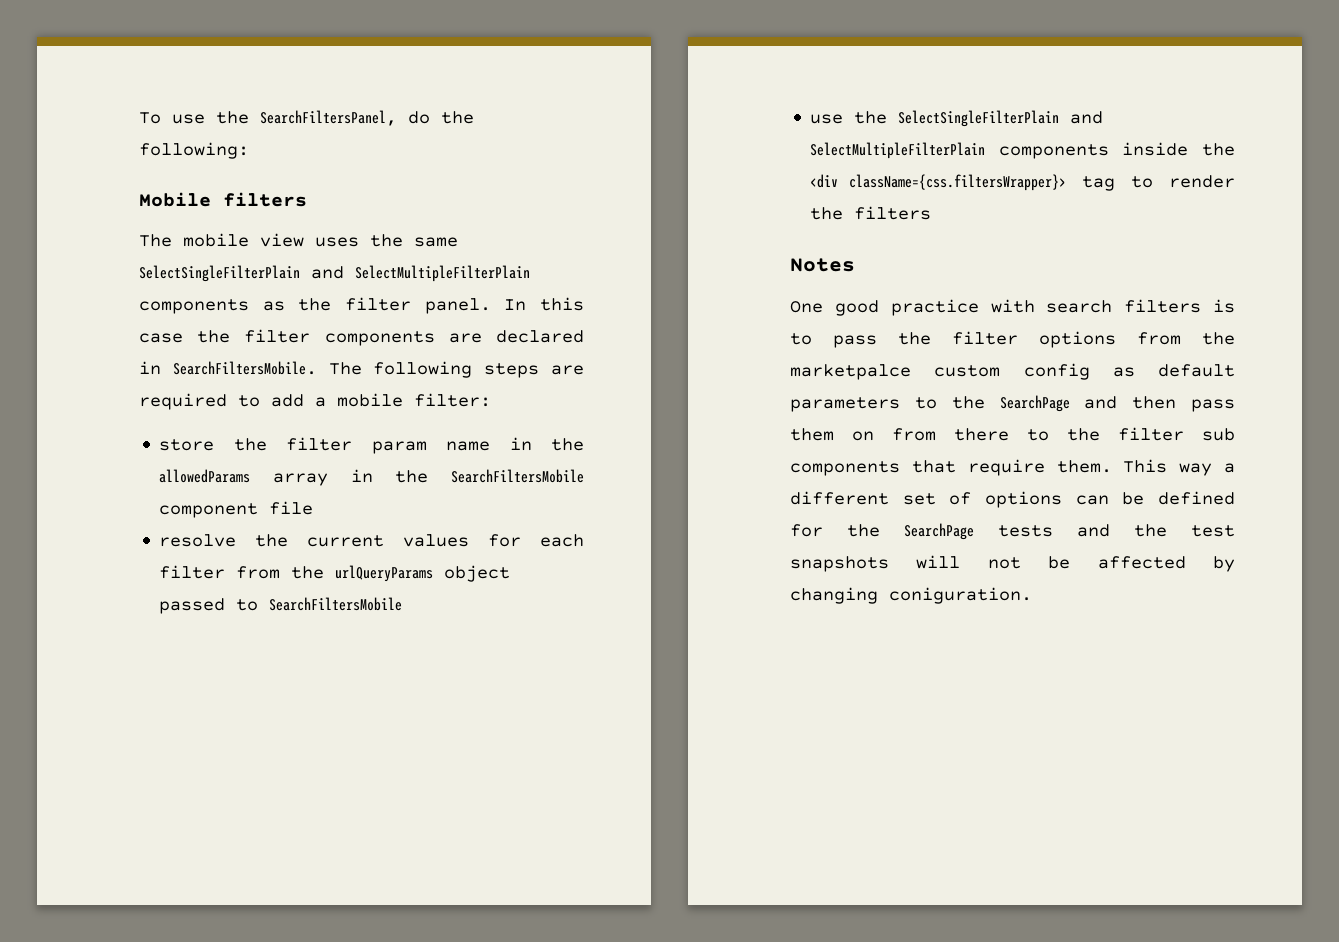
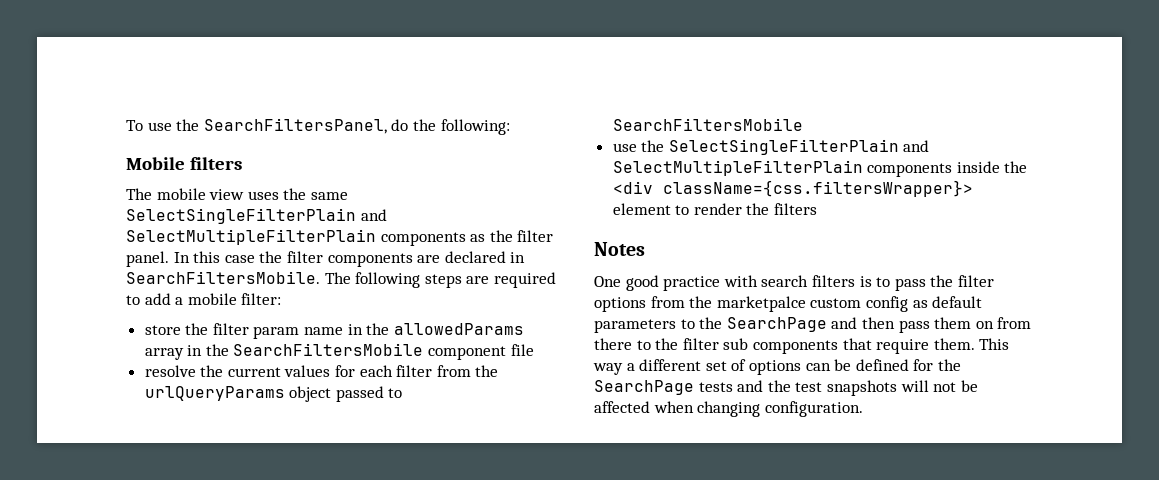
[1081,176,1115,191] tag -> [612,203,671,215] element
[1213,556,1235,572] [790,587,1032,604] by changing coniguration. -> [653,401,863,417] when changing configuration.

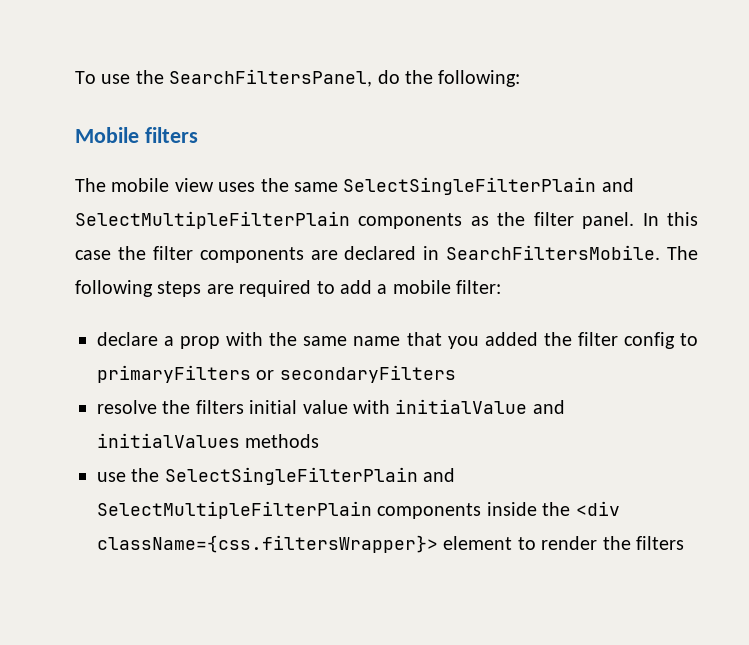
[144,323,524,339] [144,343,534,360] [144,365,499,377] [144,386,403,402] [612,118,803,131] store the filter param name in the allowedParams array in the SearchFiltersMobile component file // resolve the current values for each filter from the urlQueryParams object passed to SearchFiltersMobile -> [97,332,699,349] [97,365,456,383] [97,399,565,414] [97,433,320,448] declare a prop with the same name that you added the filter config to primaryFilters or secondaryFilters // resolve the filters initial value with initialValue and initialValues methods
[594,242,645,256] [594,275,994,291] [594,296,983,312] [594,317,1032,333] [594,338,1010,354] [593,359,961,375] [594,380,978,396] [594,401,863,417] // Notes // One good practice with search filters is to pass the filter options from the marketpalce custom config as default parameters to the SearchPage and then pass them on from there to the filter sub components that require them. This way a different set of options can be defined for the SearchPage tests and the test snapshots will not be affected when changing configuration. -> (684, 543) none

